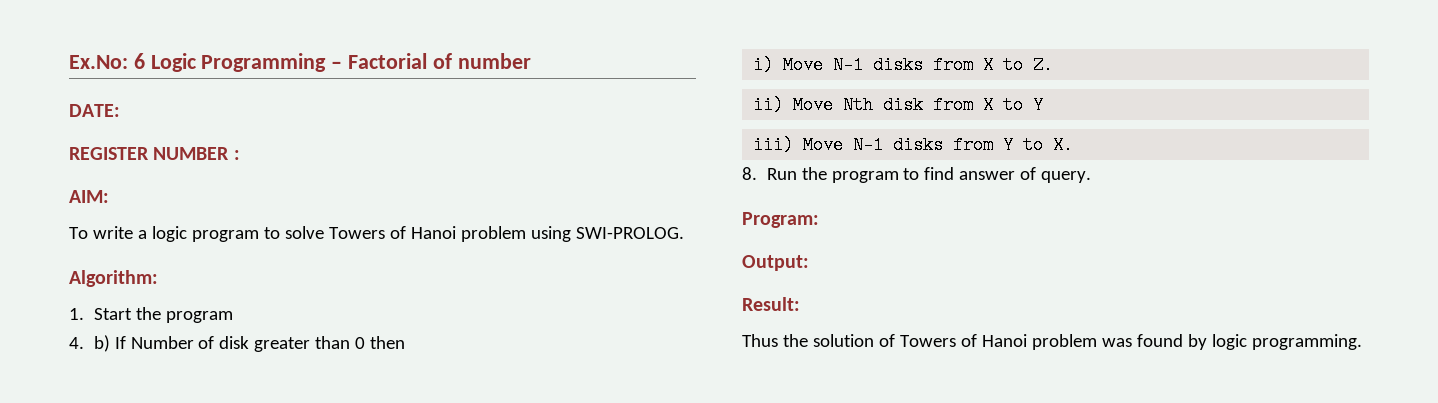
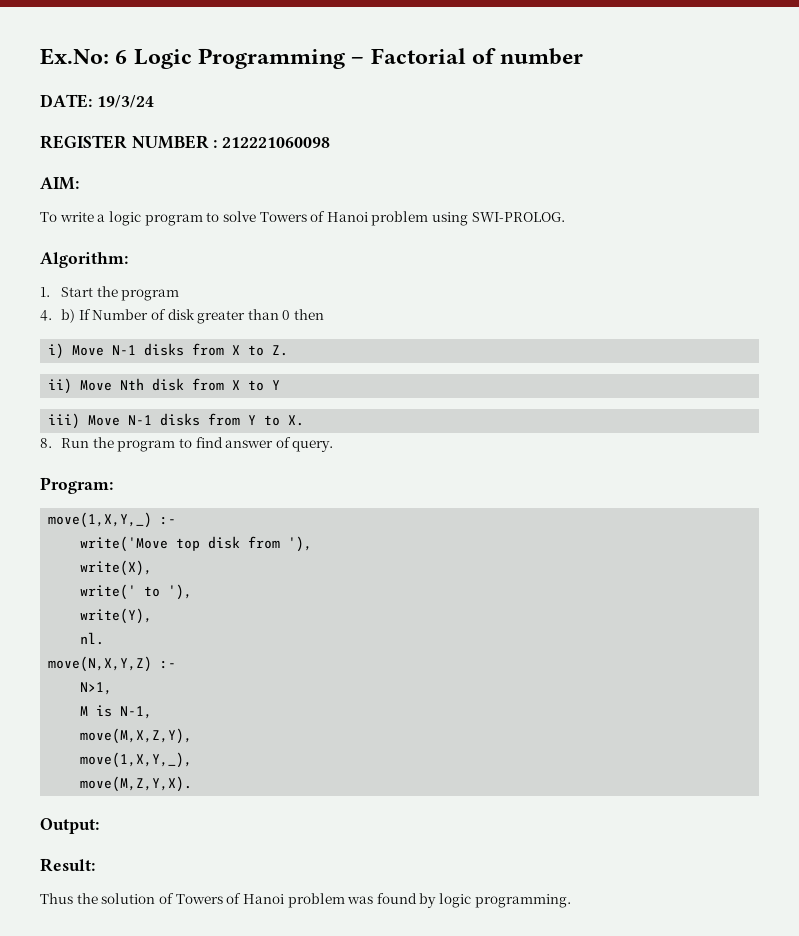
(120, 110) none -> [96,95,154,108] 19/3/24
(240, 155) none -> [222,137,331,148] 212221060098
(819, 220) none -> [48,512,177,528] [80,536,313,552] [80,560,153,576] [80,584,193,600] [80,608,153,624] [80,632,105,645] [48,656,177,672] [80,682,113,695] [80,705,153,719] [80,728,193,744] [80,752,193,768] [80,776,193,792] // move(1,X,Y,_) :- // write('Move top disk from '), // write(X), // write(' to '), // write(Y), // nl. // move(N,X,Y,Z) :- // N>1, // M is N-1, // move(M,X,Z,Y), // move(1,X,Y,_), // move(M,Z,Y,X).

